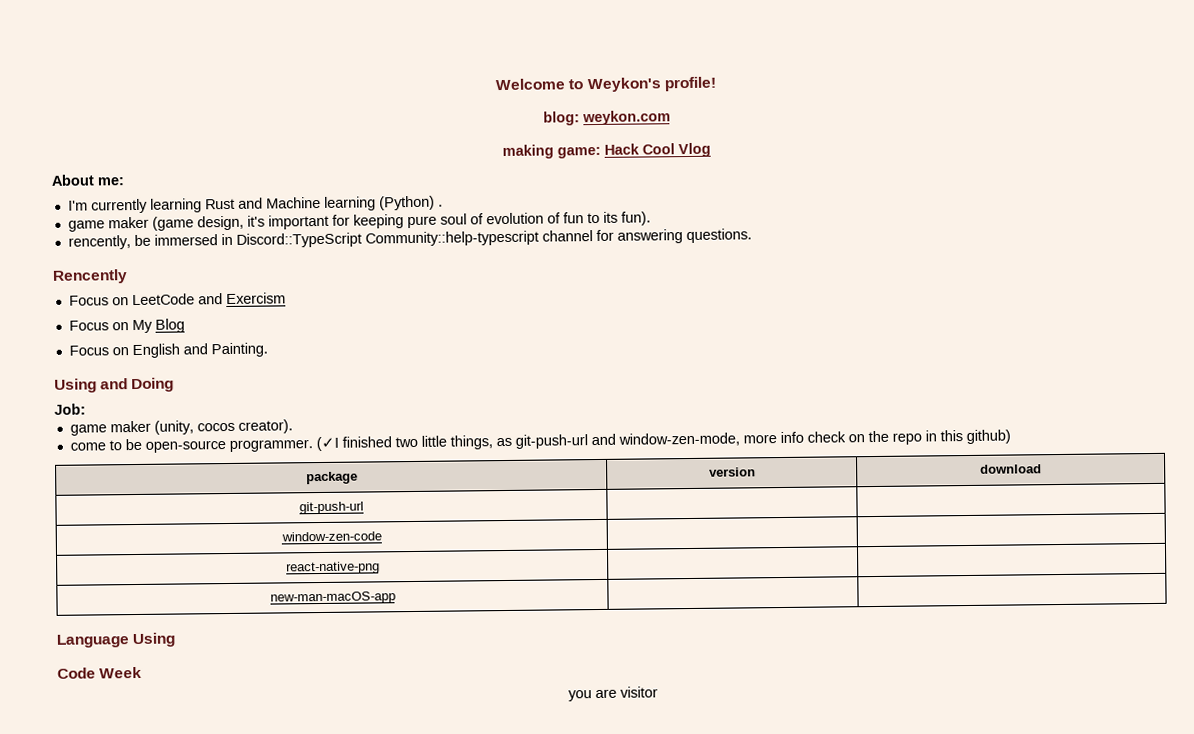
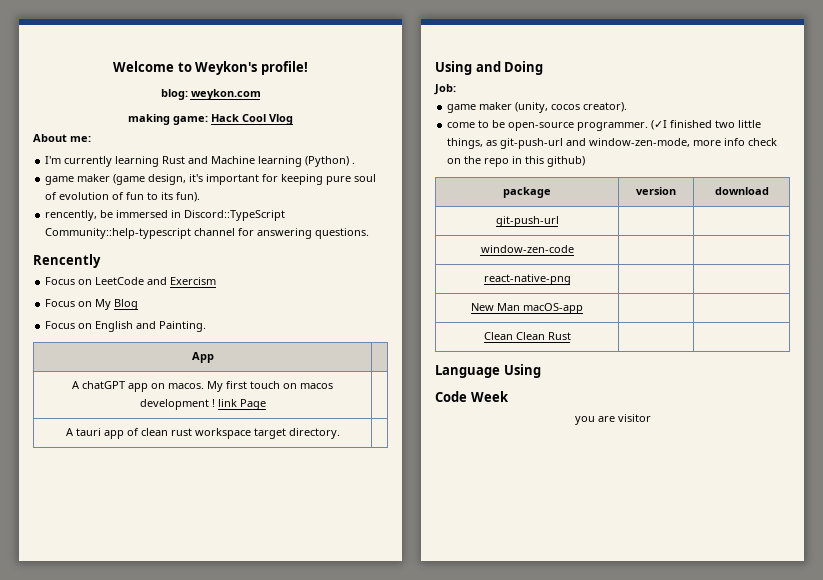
(268, 350) none -> [191,352,214,363] [72,381,333,392] [139,399,266,410] [65,428,340,439] // App | // A chatGPT app on macos. My first touch on macos development ! link Page | // A tauri app of clean rust workspace target directory. |
[269,591,396,605] new-man-macOS-app -> [471,303,583,314] [483,332,571,340] New Man macOS-app | | // Clean Clean Rust

